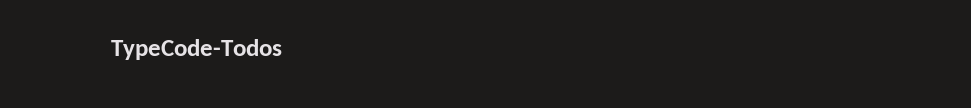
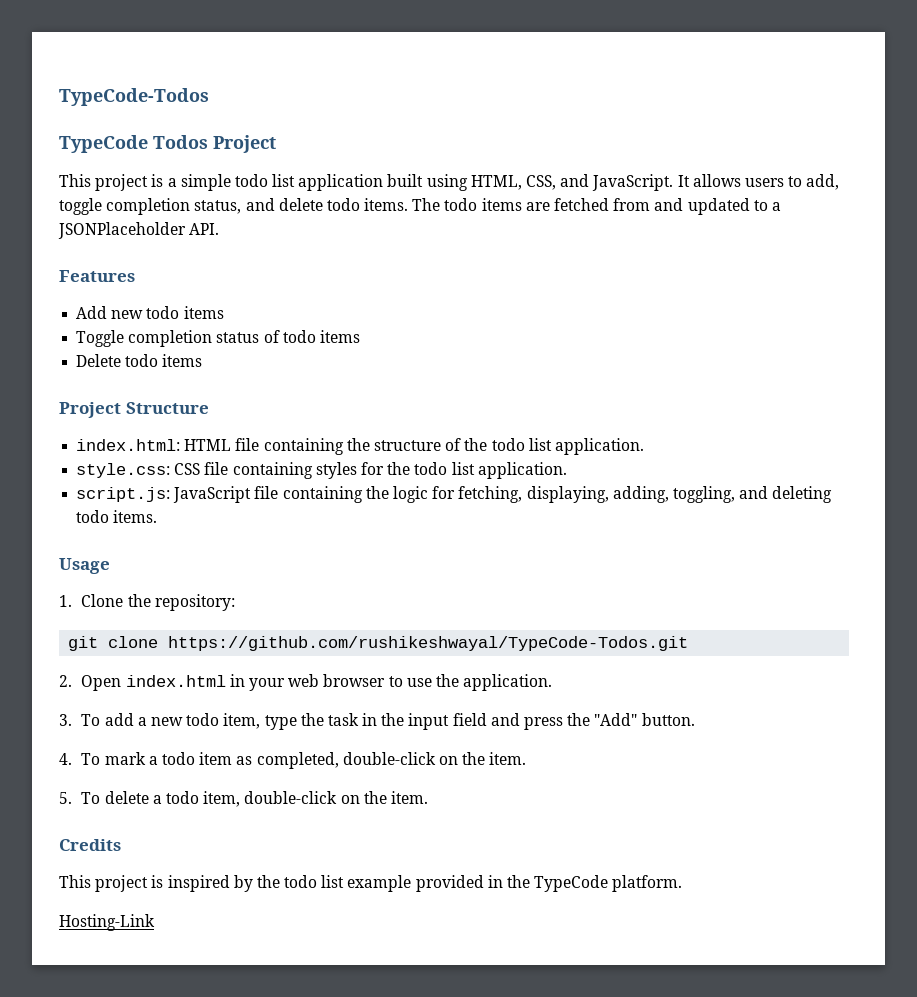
(282, 49) none -> [59,135,276,153] [59,174,840,191] [59,198,781,215] [58,222,220,239] [59,270,135,282] [76,306,224,319] [76,330,360,347] [76,354,203,367] [59,402,209,418] [76,438,644,455] [76,462,567,479] [76,486,833,503] [76,510,158,523] [59,558,110,574] [59,594,235,611] [68,636,689,651] [59,674,553,691] [59,713,695,730] [59,752,527,769] [59,791,428,807] [59,839,121,851] [59,875,683,892] [59,914,155,931] // TypeCode Todos Project // This project is a simple todo list application built using HTML, CSS, and JavaScript. It allows users to add, toggle completion status, and delete todo items. The todo items are fetched from and updated to a JSONPlaceholder API. // Features // Add new todo items // Toggle completion status of todo items // Delete todo items // Project Structure // index.html: HTML file containing the structure of the todo list application. // style.css: CSS file containing styles for the todo list application. // script.js: JavaScript file containing the logic for fetching, displaying, adding, toggling, and deleting todo items. // Usage // 1. Clone the repository: // git clone https://github.com/rushikeshwayal/TypeCode-Todos.git // 2. Open index.html in your web browser to use the application. // 3. To add a new todo item, type the task in the input field and press the "Add" button. // 4. To mark a todo item as completed, double-click on the item. // 5. To delete a todo item, double-click on the item. // Credits // This project is inspired by the todo list example provided in the TypeCode platform. // Hosting-Link

